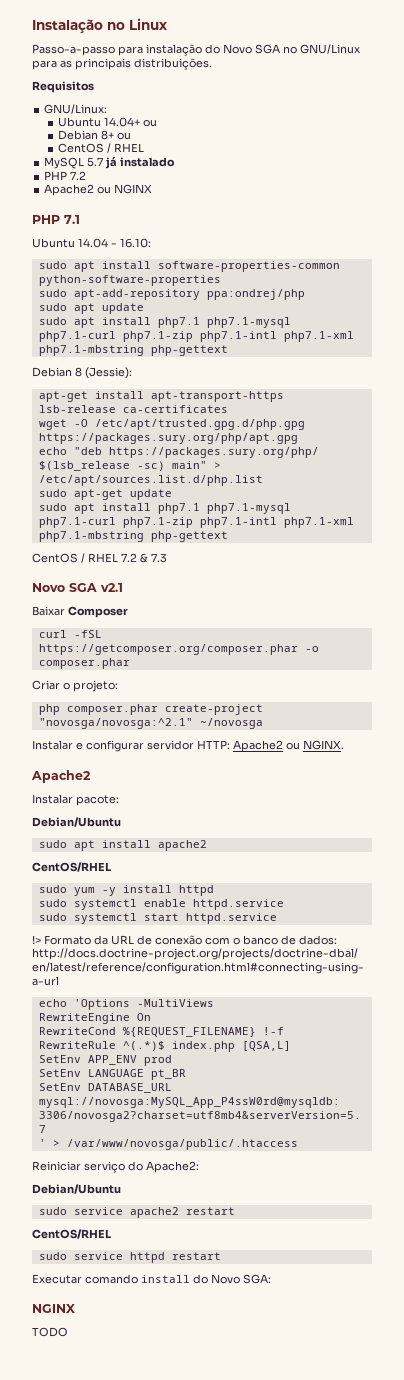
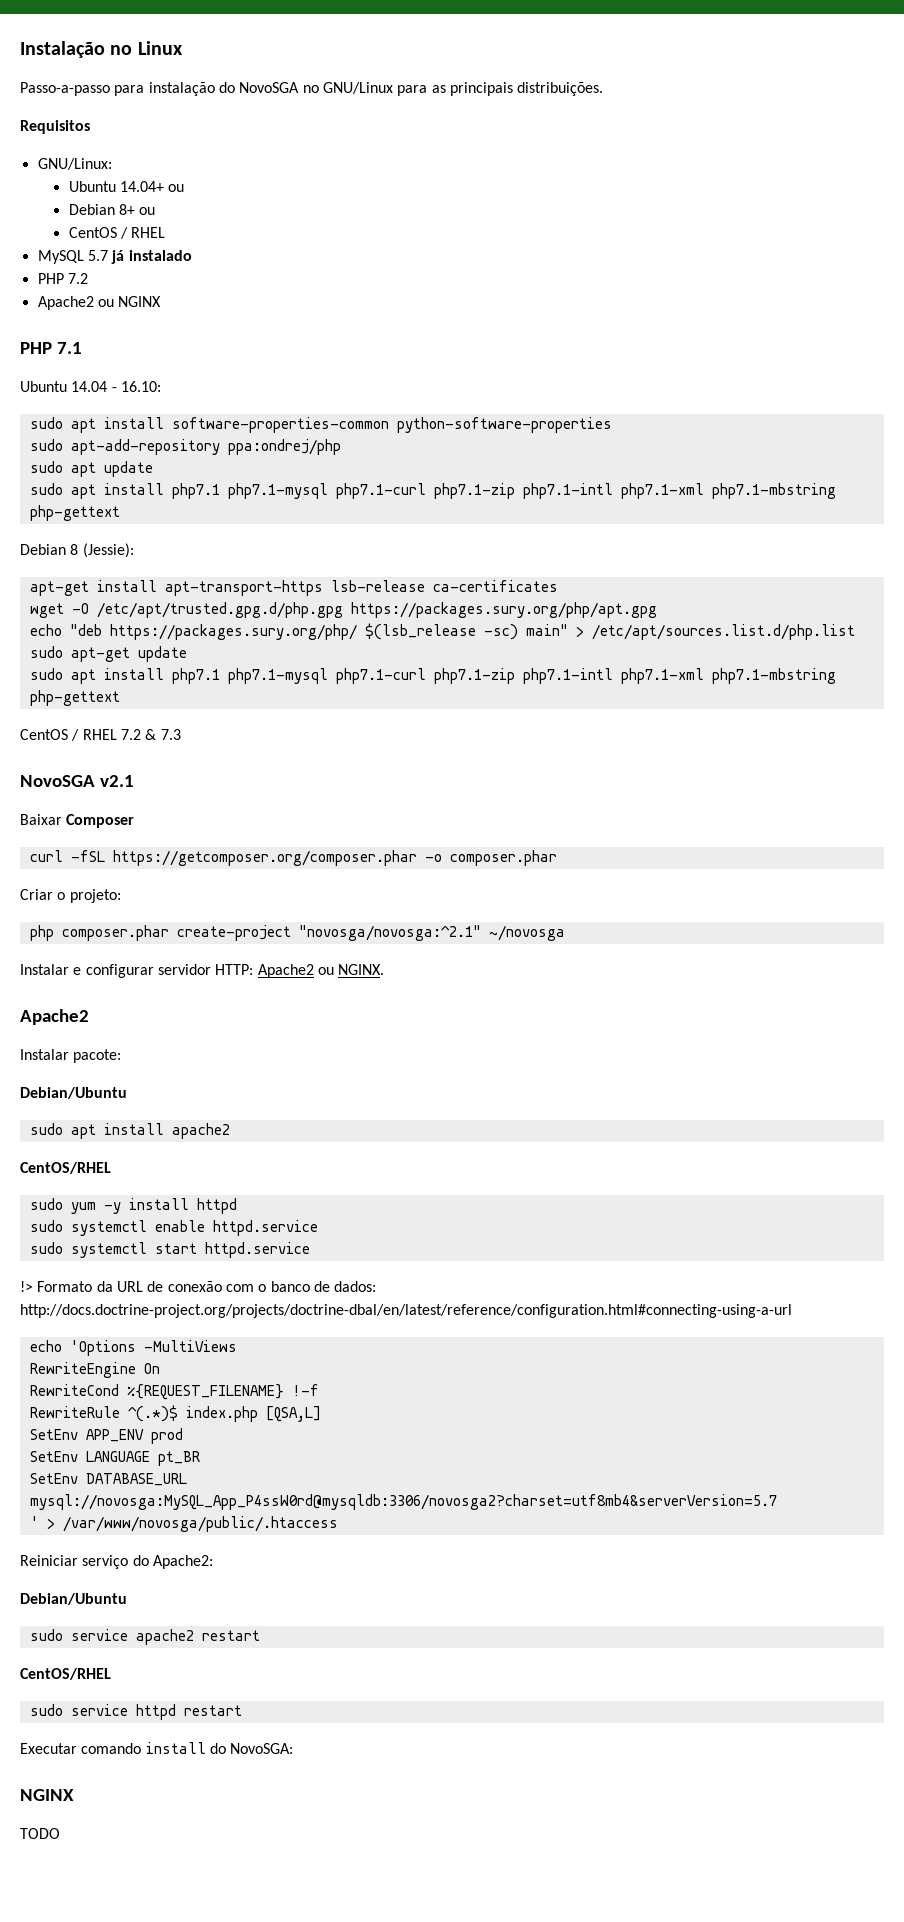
[223,44,280,54] Novo SGA -> [239,82,300,93] NovoSGA
[32,583,97,592] Novo SGA -> [20,775,95,787] NovoSGA
[211,1274,271,1284] Novo SGA: -> [230,1743,294,1754] NovoSGA:

